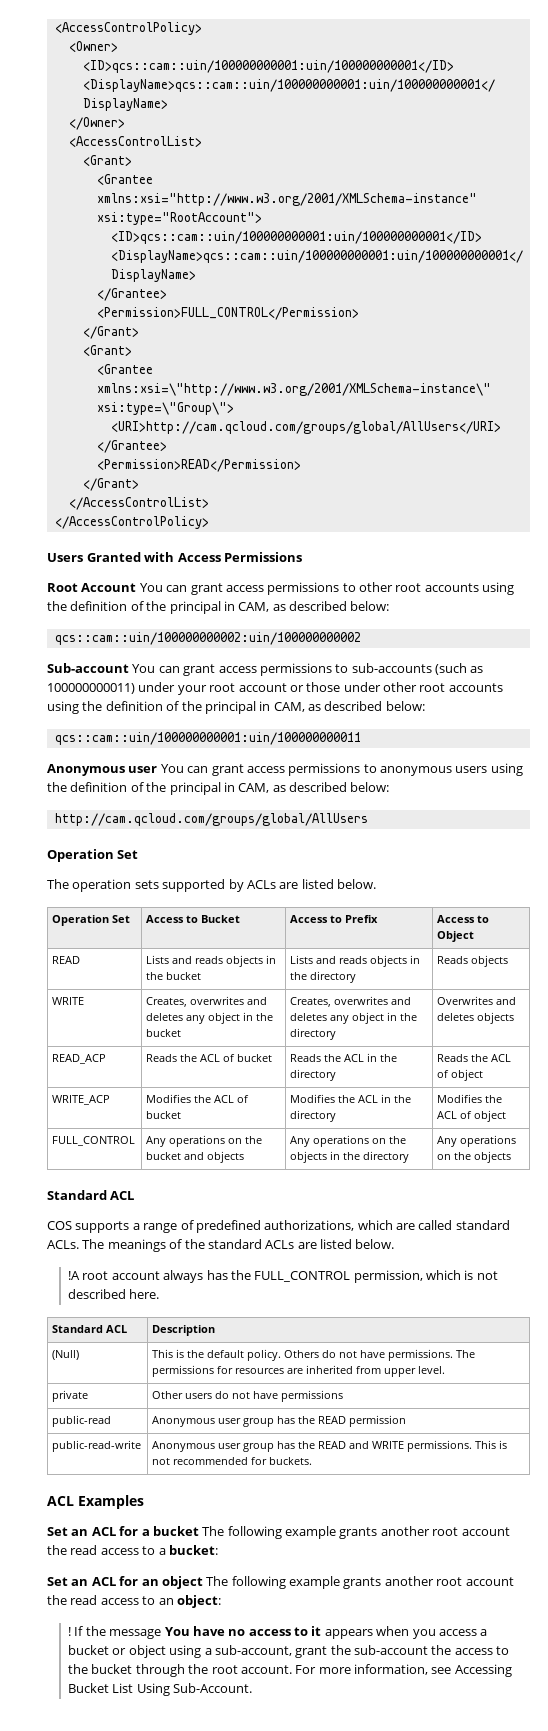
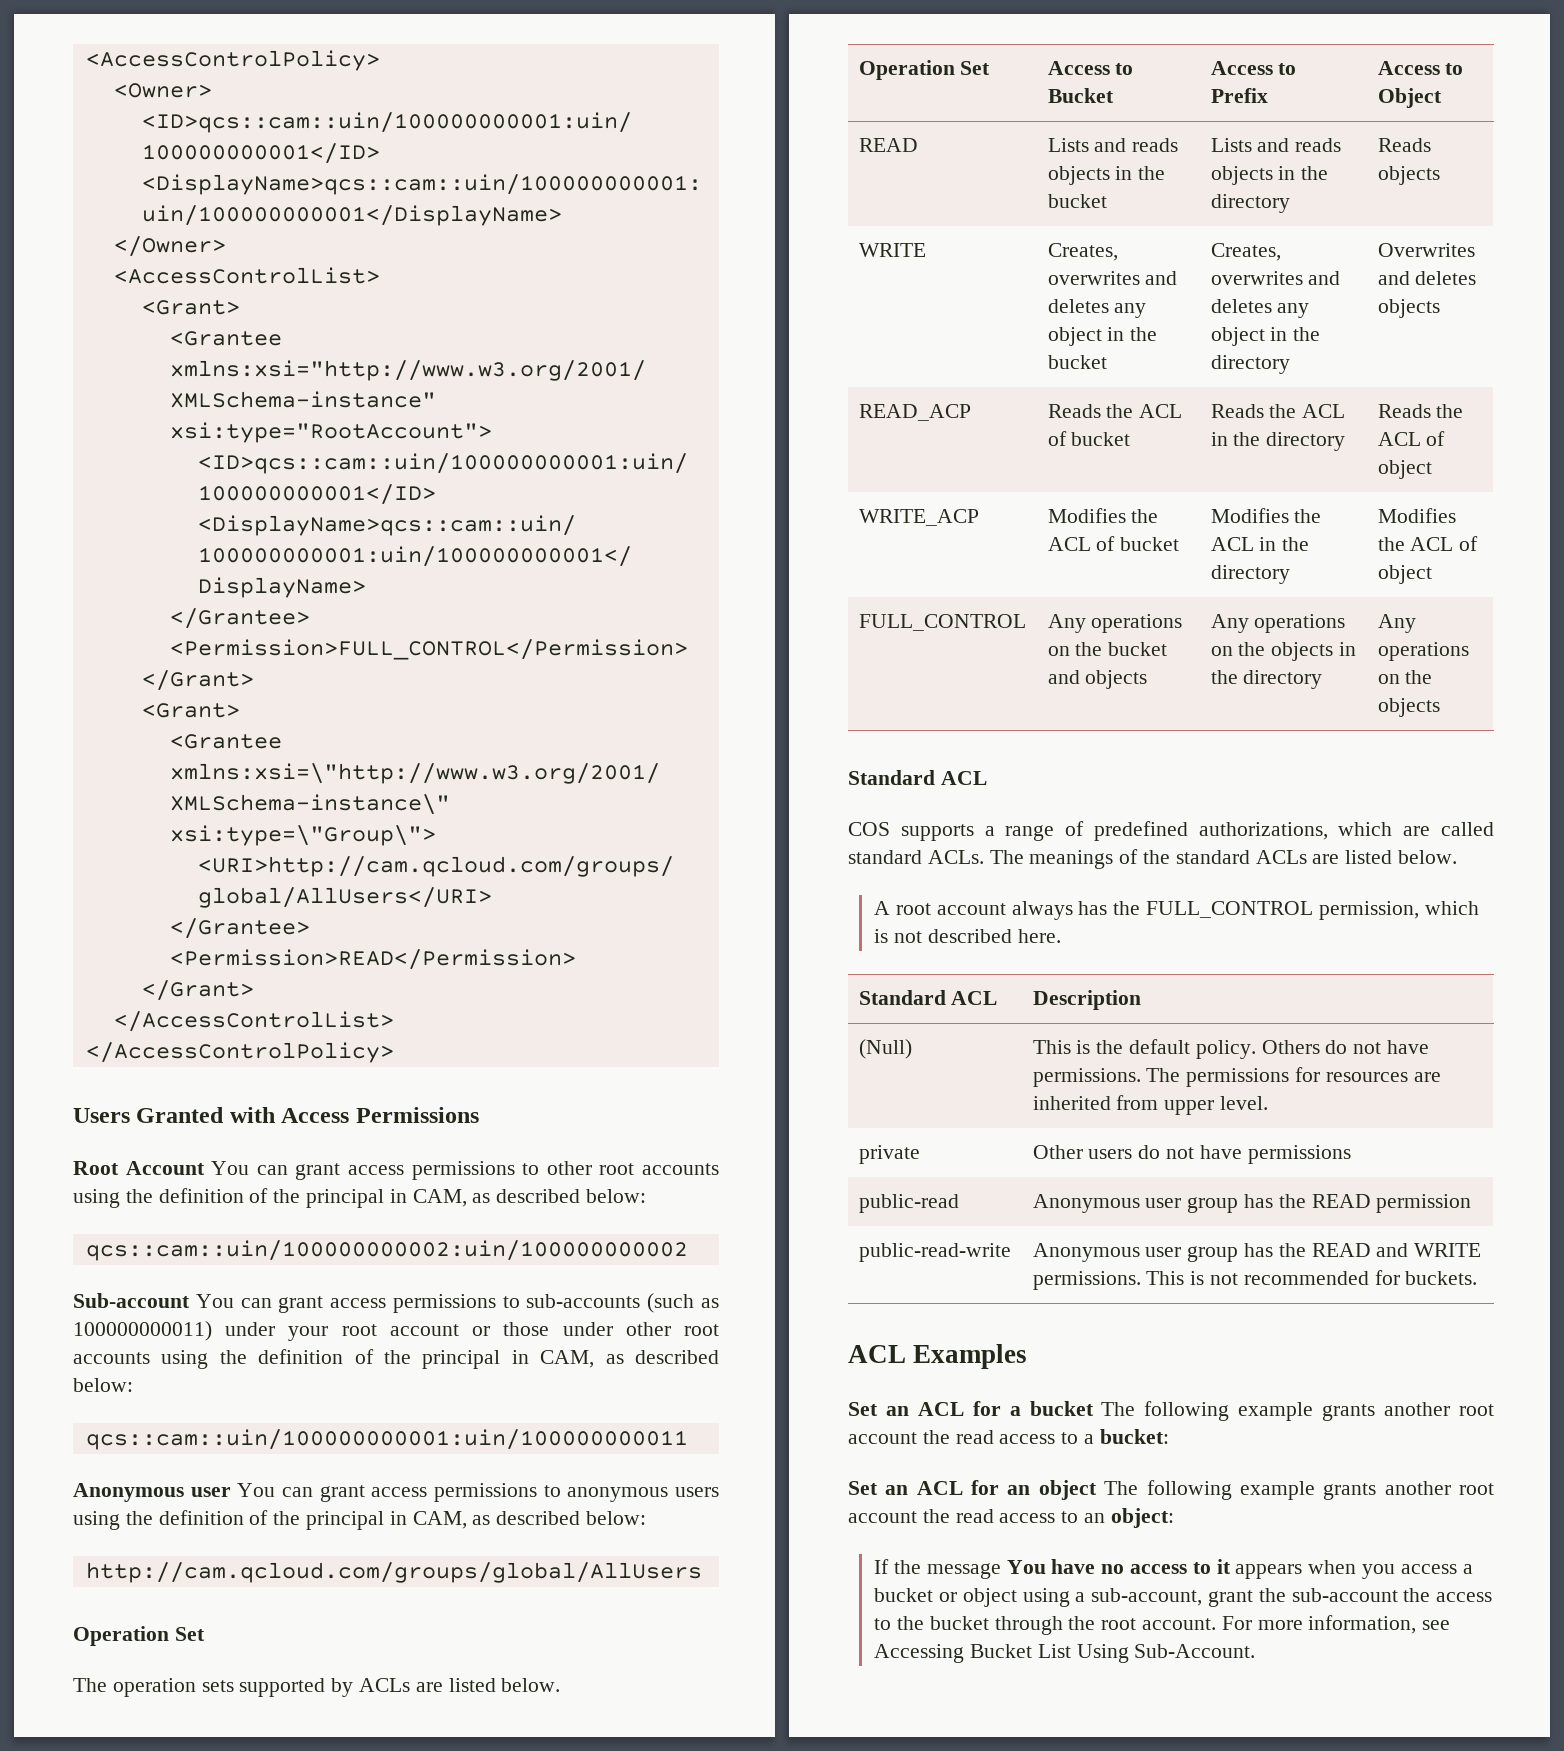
[68,1271,81,1280] !A -> [874,901,891,915] A
[68,1627,72,1636] ! -> (1174, 1518) none

